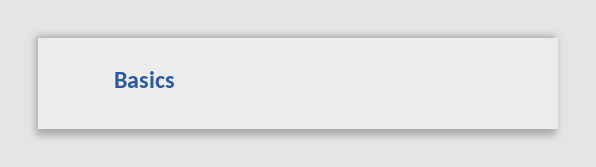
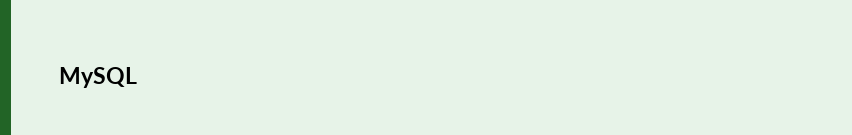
[114,71,175,88] Basics -> [59,67,137,88] MySQL

